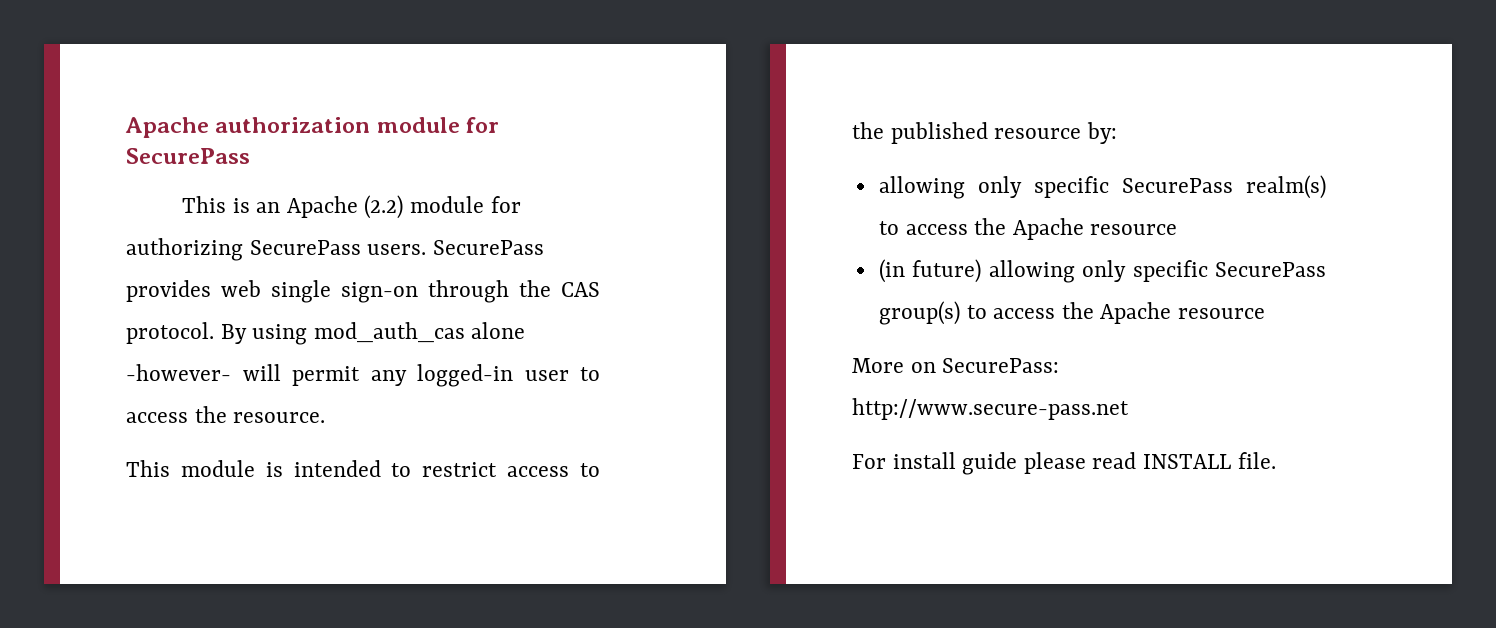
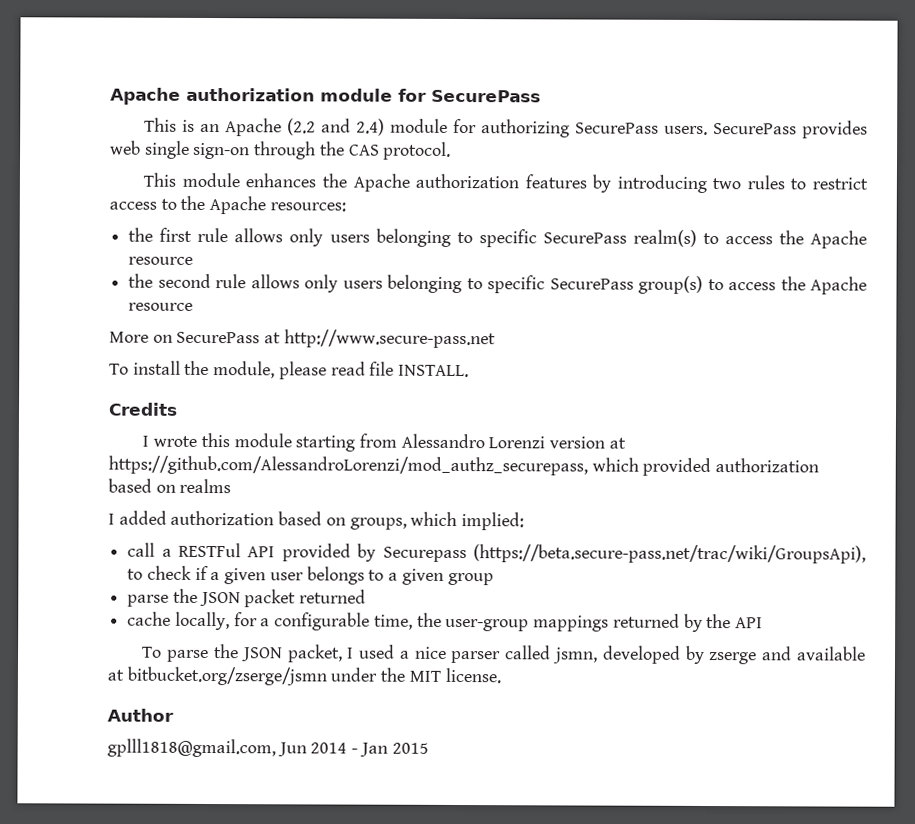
[364,195,404,219] (2.2) -> [287,118,386,136] (2.2 and 2.4)
[220,322,526,345] [126,364,600,387] [126,406,326,423] [126,460,381,477] By using mod_auth_cas alone -however- will permit any logged-in user to access the resource. // This module is intended -> [143,172,785,193] // This module enhances the Apache authorization features by introducing two rules
[890,122,1117,144] [878,176,1022,199] published resource by: // allowing only -> [209,196,346,215] [128,227,473,247] Apache resources: // the first rule allows only users belonging to
[878,259,1127,283] (in future) allowing only -> [128,273,483,294] the second rule allows only users belonging to
[942,358,1060,373] SecurePass: -> [176,331,282,344] SecurePass at
[852,452,1276,475] For install guide please read INSTALL file. -> [109,360,470,380] [108,402,178,416] [142,432,626,452] [108,455,820,477] [108,478,232,494] [108,510,525,531] [127,542,866,564] [127,565,494,586] [127,588,367,608] [127,611,763,632] [142,644,866,665] [107,666,501,686] [107,708,174,722] [107,738,429,758] To install the module, please read file INSTALL. // Credits // I wrote this module starting from Alessandro Lorenzi version at https://github.com/AlessandroLorenzi/mod_authz_securepass, which provided authorization based on realms // I added authorization based on groups, which implied: // call a RESTFul API provided by Securepass (https://beta.secure-pass.net/trac/wiki/GroupsApi), to check if a given user belongs to a given group // parse the JSON packet returned // cache locally, for a configurable time, the user-group mappings returned by the API // To parse the JSON packet, I used a nice parser called jsmn, developed by zserge and available at bitbucket.org/zserge/jsmn under the MIT license. // Author // gplll1818@gmail.com, Jun 2014 - Jan 2015

